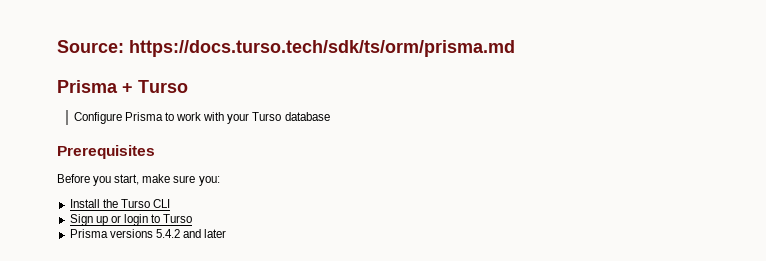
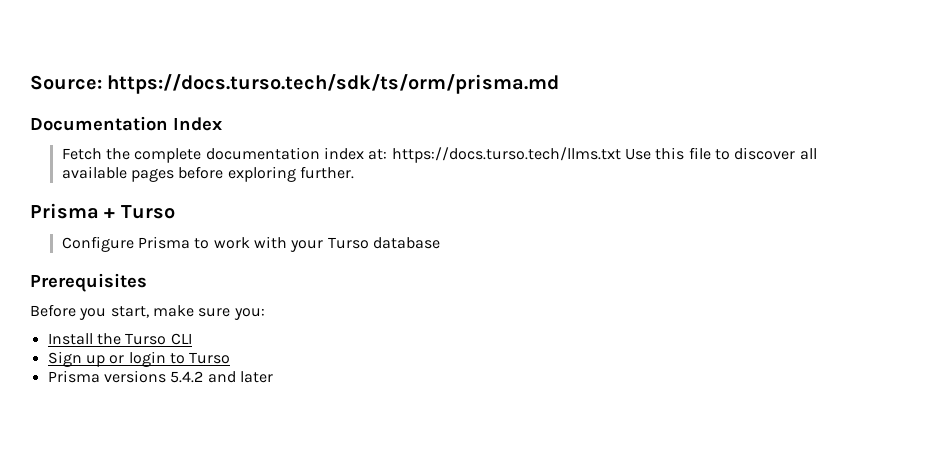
(515, 48) none -> [30,116,222,131] [61,147,817,163] [61,166,354,182] // Documentation Index // Fetch the complete documentation index at: https://docs.turso.tech/llms.txt Use this file to discover all available pages before exploring further.

